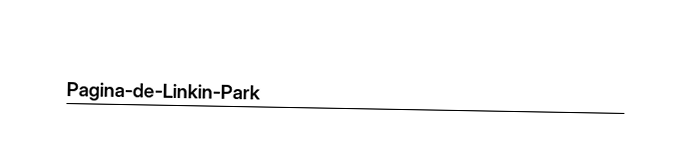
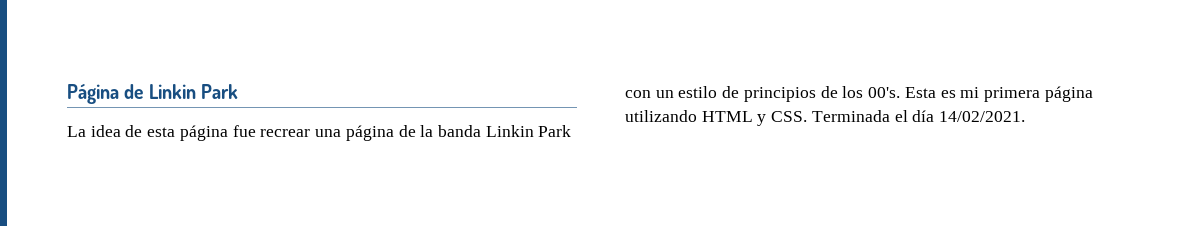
[66,82,261,104] Pagina-de-Linkin-Park -> [67,84,238,104] [67,125,572,141] [625,86,1093,102] [625,110,1026,126] Página de Linkin Park // La idea de esta página fue recrear una página de la banda Linkin Park con un estilo de principios de los 00's. Esta es mi primera página utilizando HTML y CSS. Terminada el día 14/02/2021.

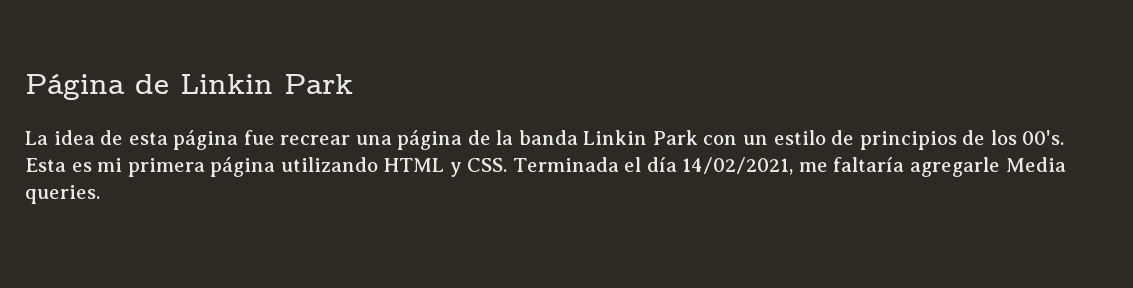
[939,111,1026,122] 14/02/2021. -> [682,157,1066,177] [25,185,100,204] 14/02/2021, me faltaría agregarle Media queries.

